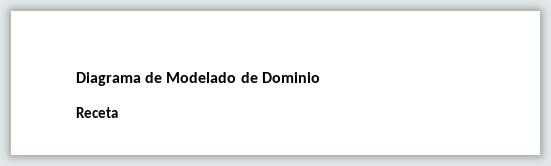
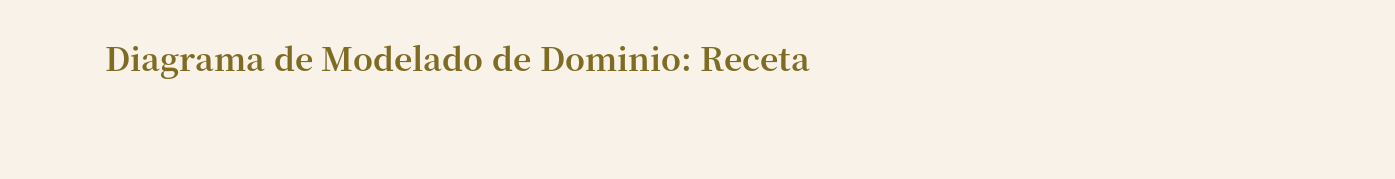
[261,72,320,83] Dominio // -> [539,46,692,71] Dominio:

